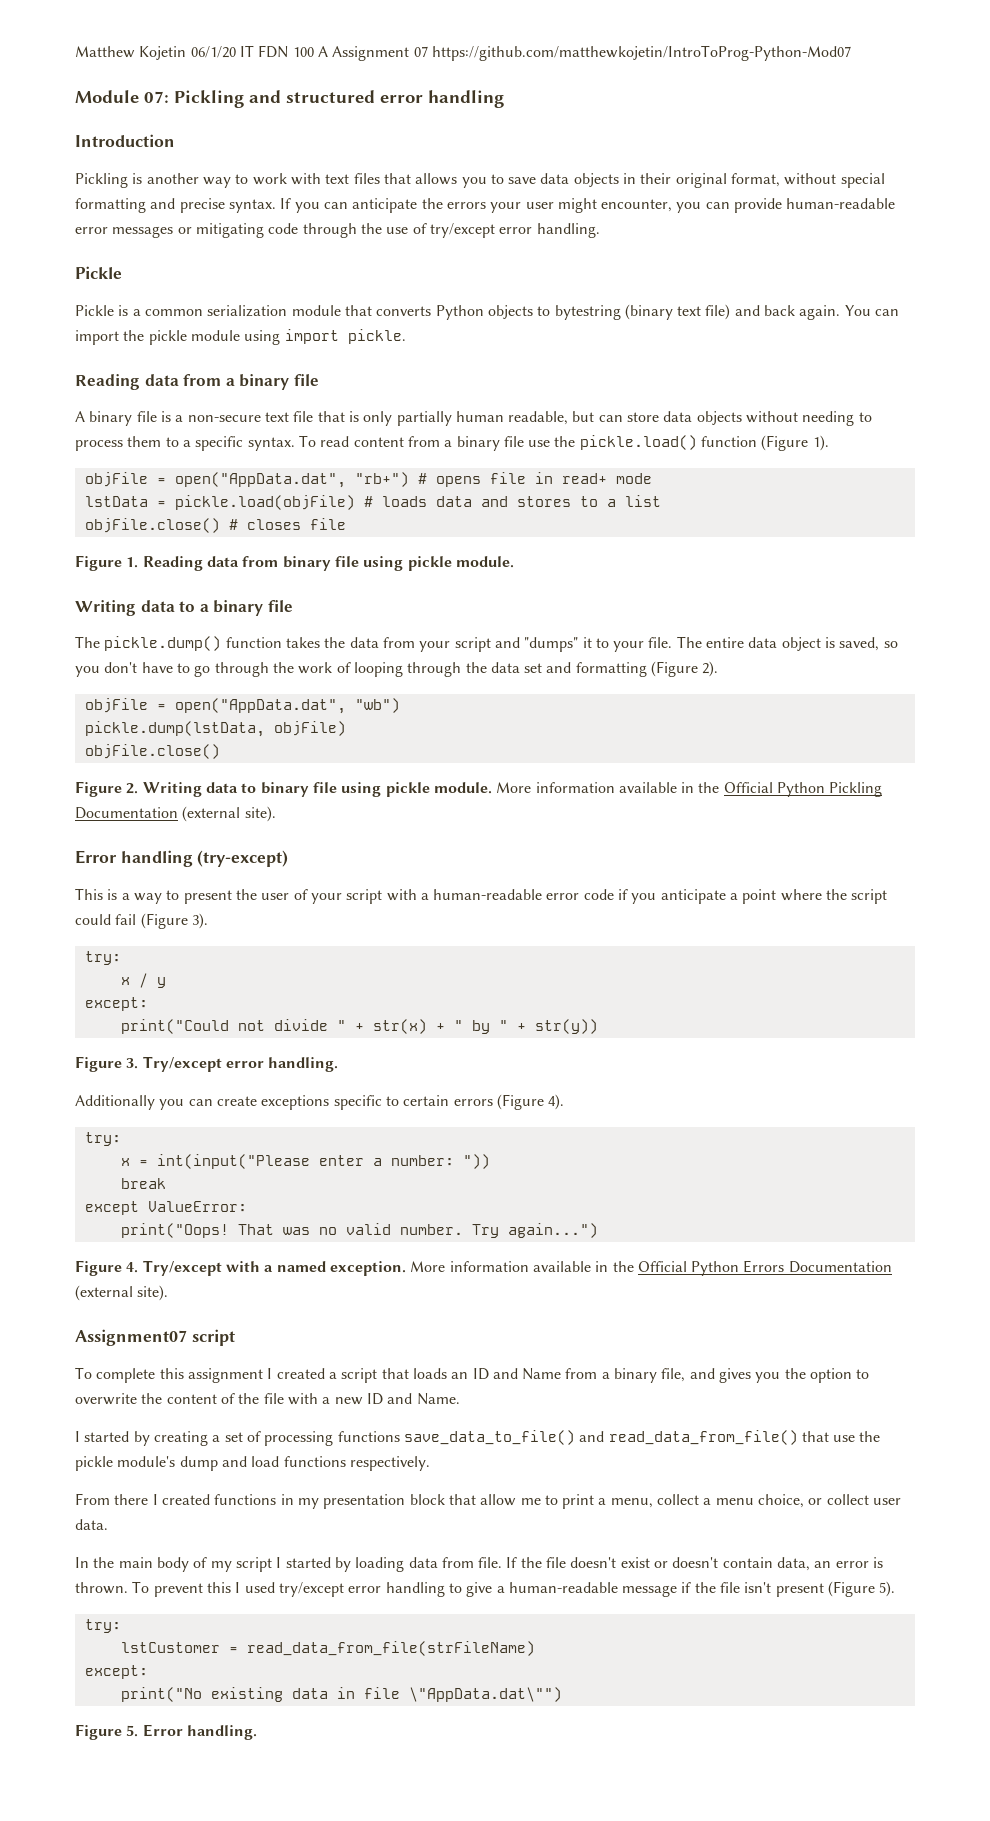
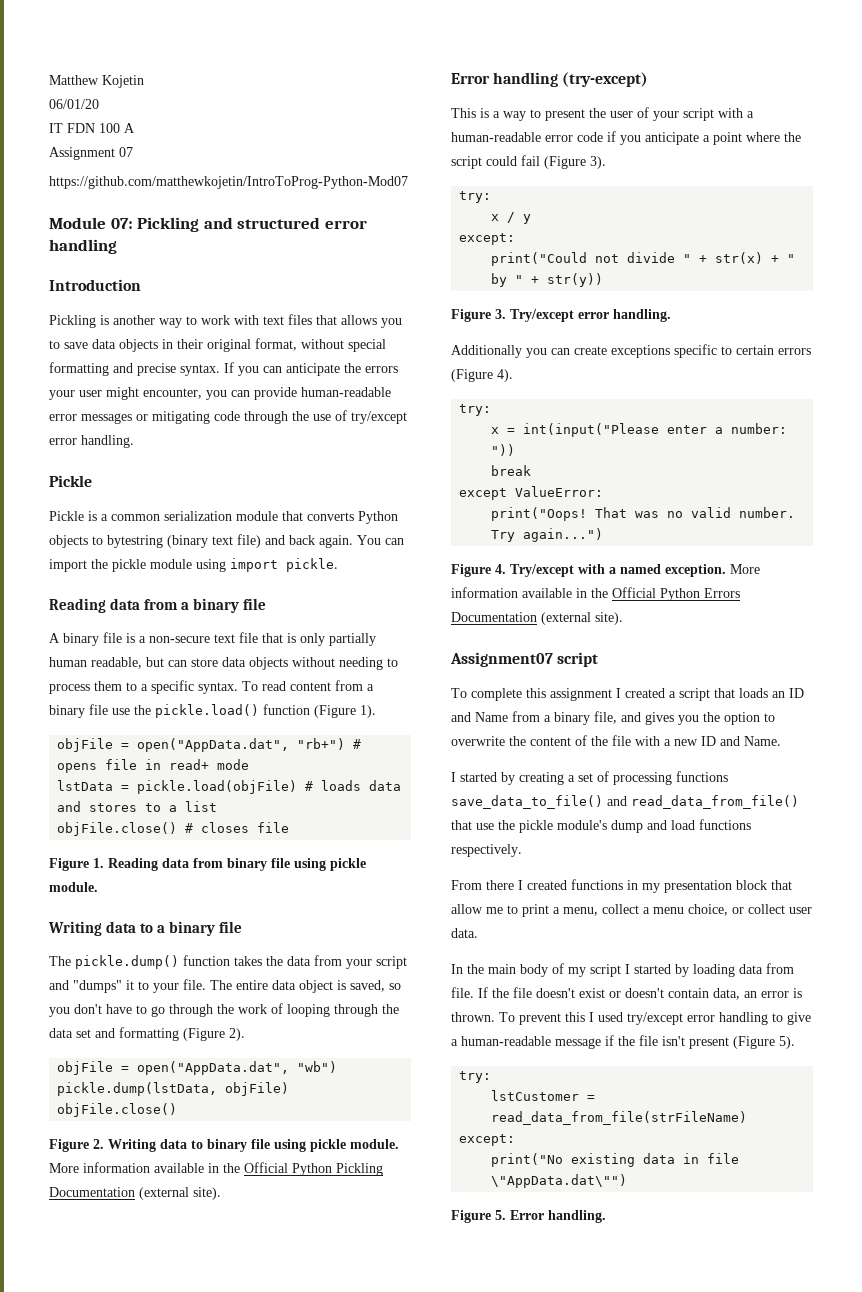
[190,46,236,58] 06/1/20 -> [49,99,99,109] // 06/01/20 //
(328, 51) none -> (135, 128) //
(428, 51) none -> (133, 152) //

